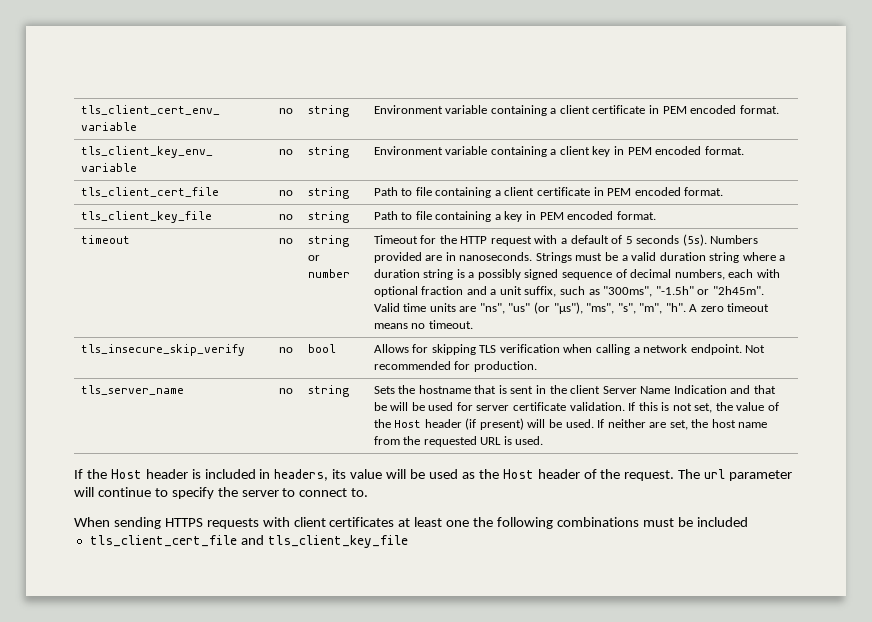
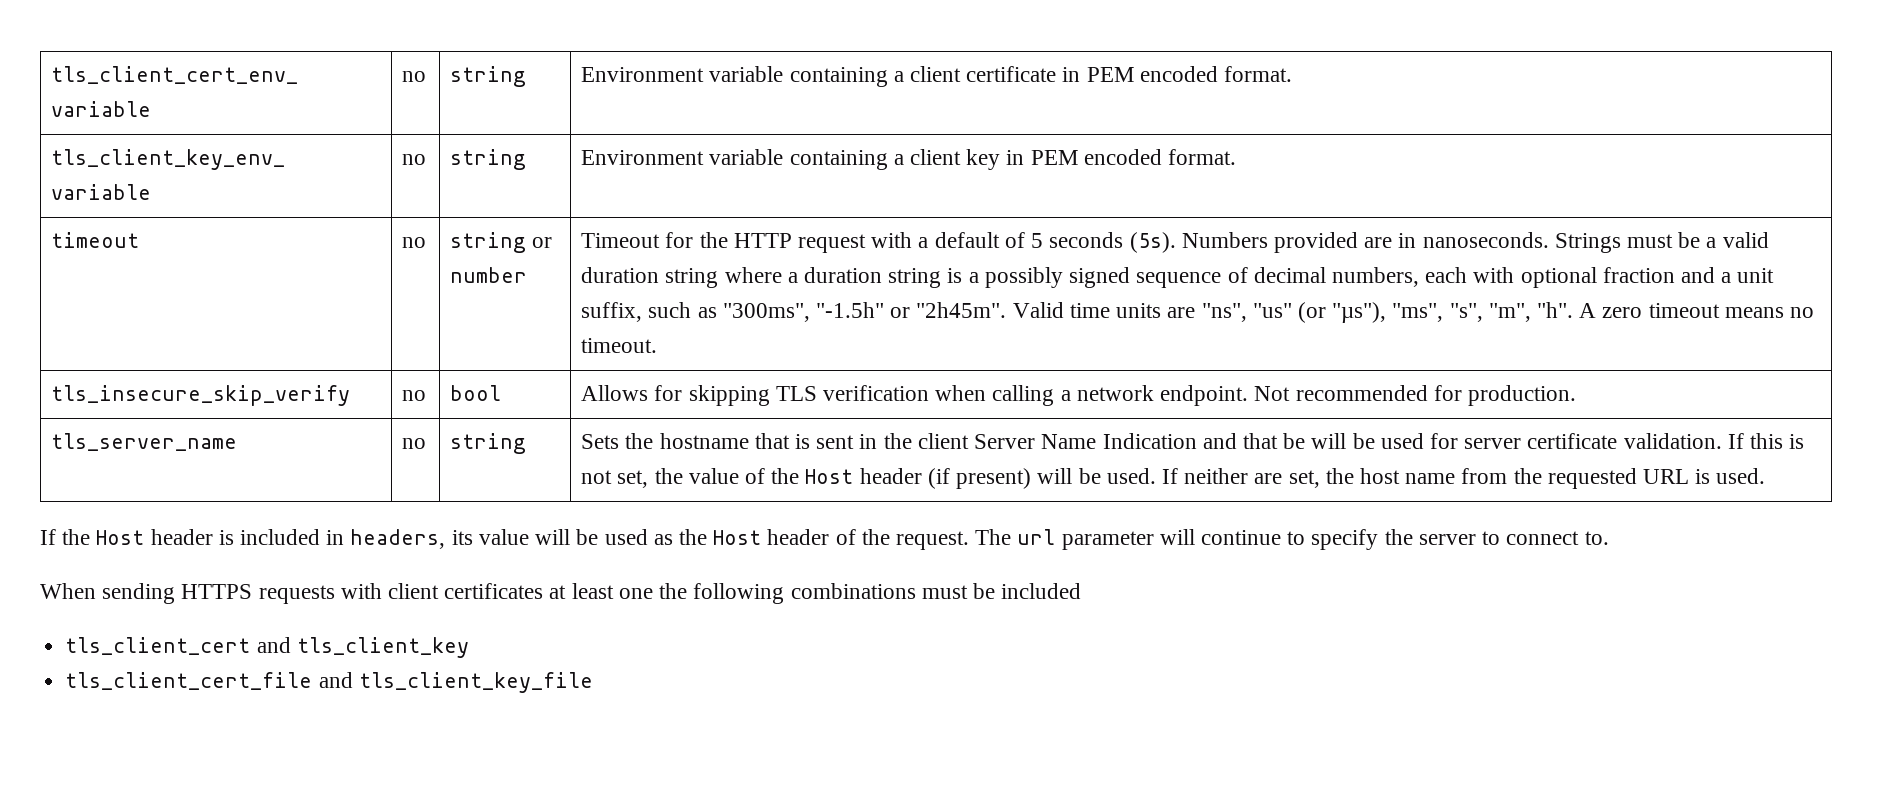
[80,187,219,197] [278,190,293,196] [307,187,349,199] [373,187,724,198] [80,211,212,223] [278,214,293,220] [307,211,349,223] [373,211,656,222] // tls_client_cert_file | no | string | Path to file containing a client certificate in PEM encoded format. // tls_client_key_file | no | string | Path to file containing a key in PEM encoded format. -> (1237, 157) none
(748, 522) none -> [65,637,469,658] // tls_client_cert and tls_client_key

